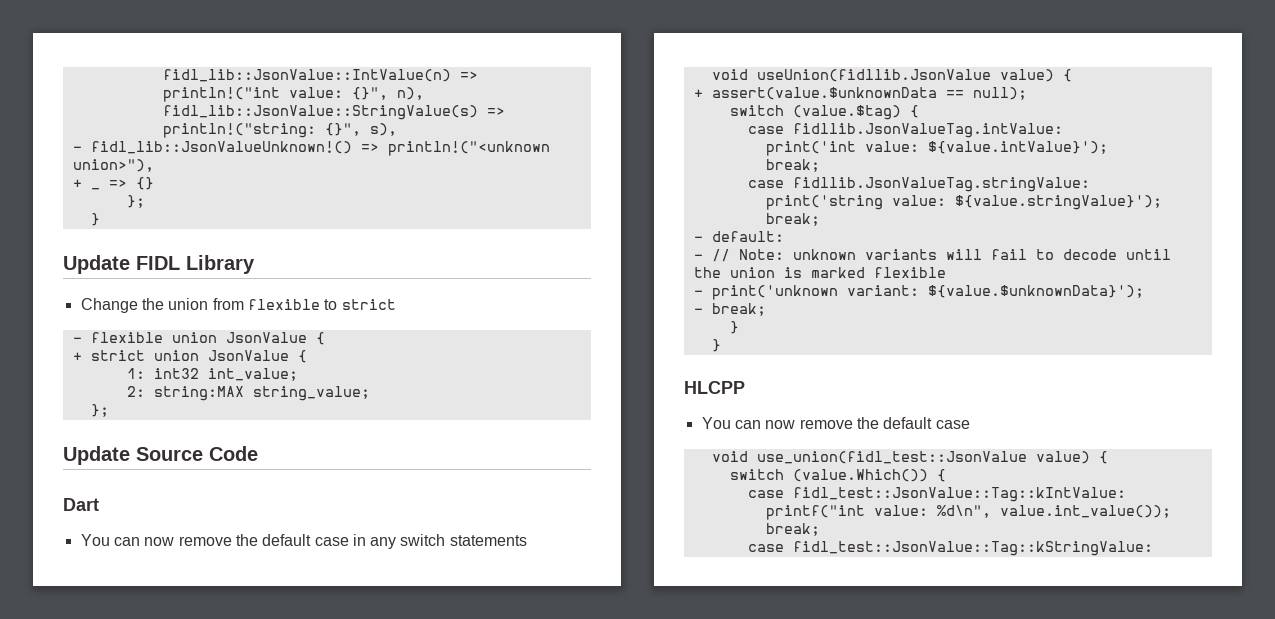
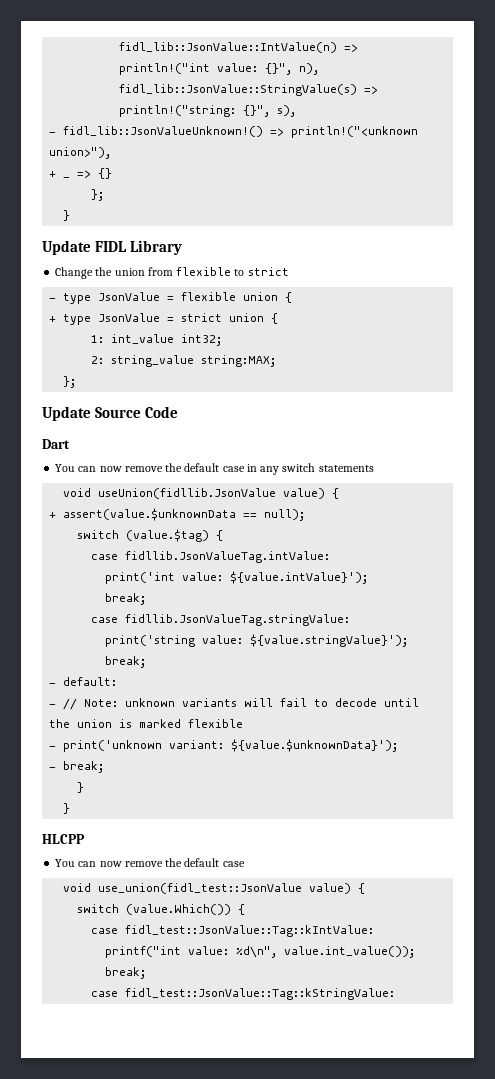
(82, 340) none -> [63,292,175,304] type JsonValue =
[225,332,325,345] [72,352,82,361] JsonValue { // + -> [285,292,293,303] [49,313,175,325] { // + type JsonValue =
[207,350,289,361] JsonValue -> (265, 317) none
[153,368,298,381] int32 int_value; -> [111,334,223,346] int_value int32;
[153,386,370,401] string:MAX string_value; -> [111,355,277,367] string_value string:MAX;

